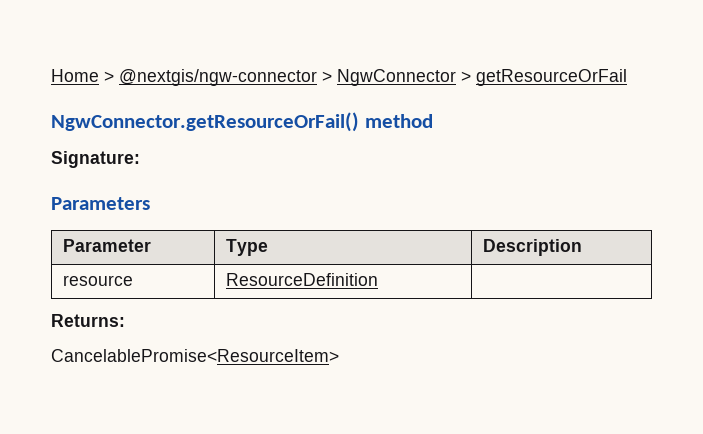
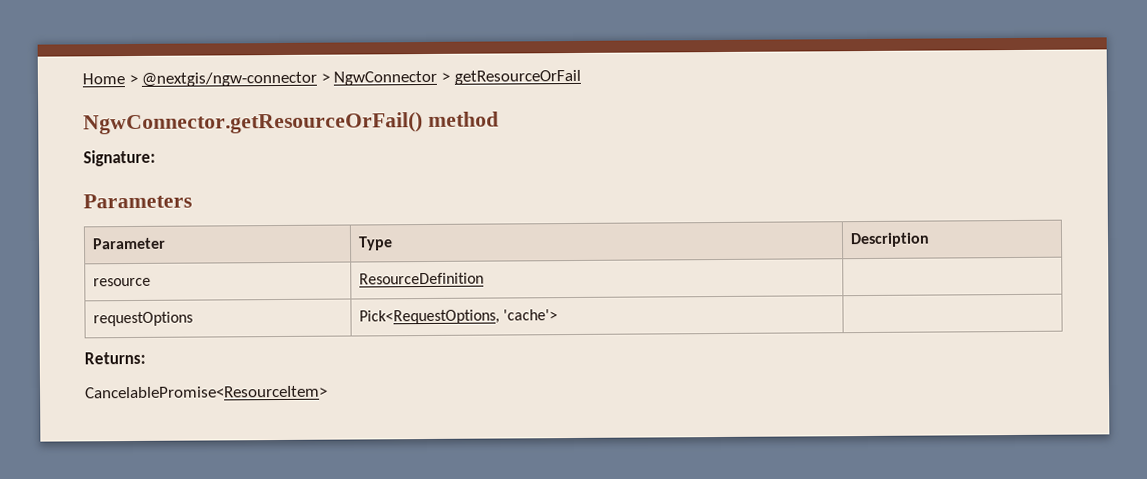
(379, 279) none -> [93,311,194,327] [359,309,559,325] // requestOptions | Pick<RequestOptions, 'cache'> |

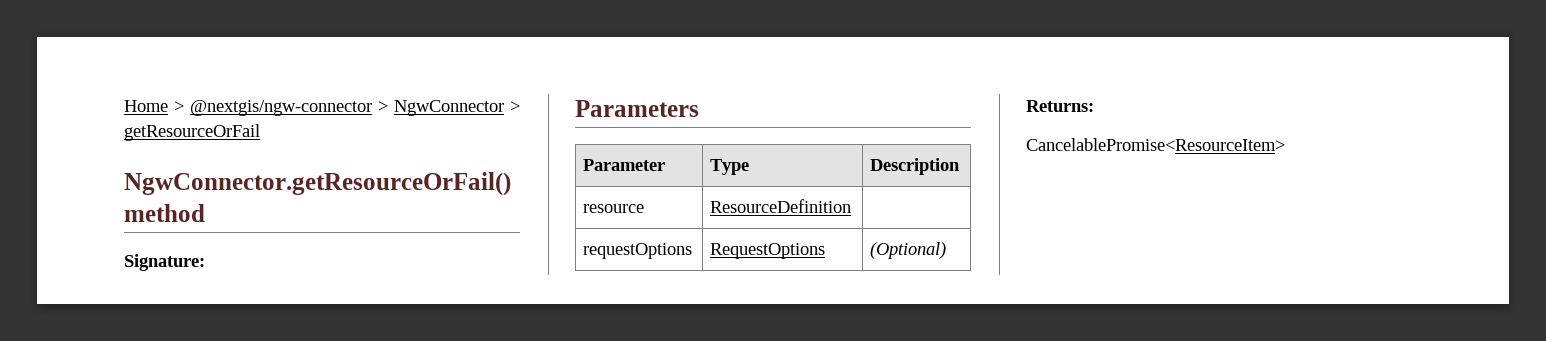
[359,309,559,325] Pick<RequestOptions, 'cache'> | -> [710,243,826,259] [870,242,947,259] RequestOptions | (Optional)

